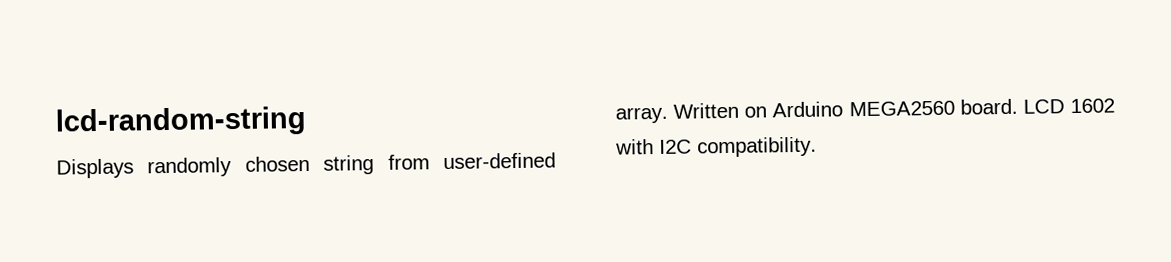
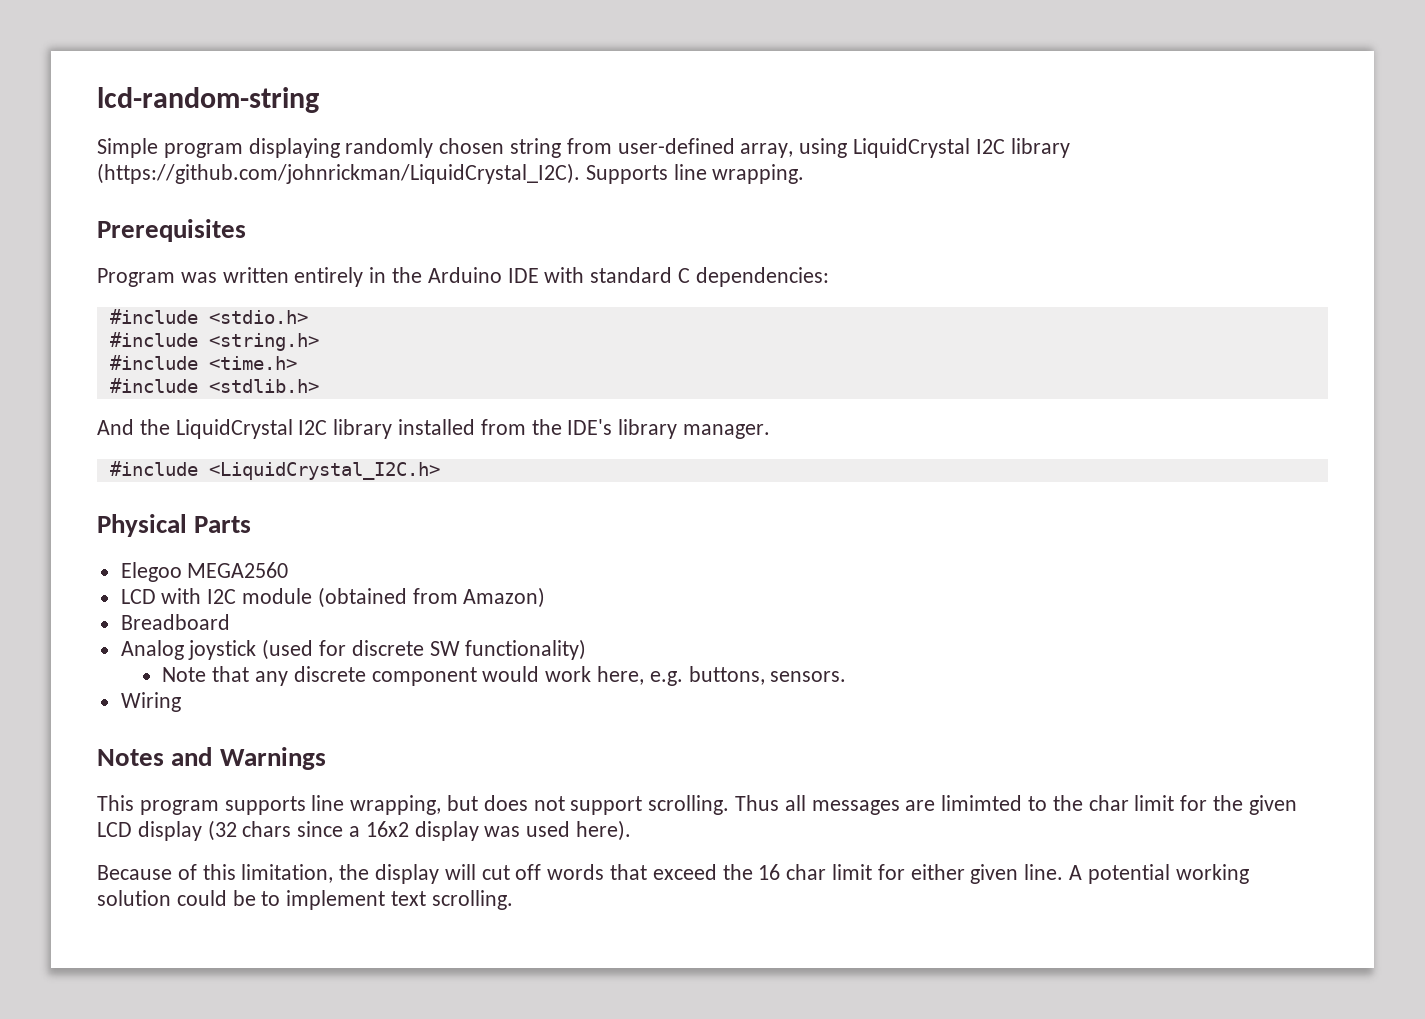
[56,158,134,179] Displays -> [97,138,340,158] Simple program displaying
[615,98,1115,124] [615,136,817,158] array. Written on Arduino MEGA2560 board. LCD 1602 with I2C compatibility. -> [740,138,1070,158] [97,163,805,184] [97,219,246,242] [97,267,829,287] [109,309,308,324] [109,332,319,351] [109,355,297,370] [109,378,319,393] [97,419,771,439] [109,461,440,480] [97,514,252,537] [120,562,289,582] [120,587,546,608] [120,614,230,630] [120,639,587,660] [162,666,847,686] [120,692,181,712] [97,747,326,770] [97,795,1297,815] [97,820,632,841] [97,864,1249,884] [97,890,513,910] array, using LiquidCrystal I2C library (https://github.com/johnrickman/LiquidCrystal_I2C). Supports line wrapping. // Prerequisites // Program was written entirely in the Arduino IDE with standard C dependencies: // #include <stdio.h> // #include <string.h> // #include <time.h> // #include <stdlib.h> // And the LiquidCrystal I2C library installed from the IDE's library manager. // #include <LiquidCrystal_I2C.h> // Physical Parts // Elegoo MEGA2560 // LCD with I2C module (obtained from Amazon) // Breadboard // Analog joystick (used for discrete SW functionality) // Note that any discrete component would work here, e.g. buttons, sensors. // Wiring // Notes and Warnings // This program supports line wrapping, but does not support scrolling. Thus all messages are limimted to the char limit for the given LCD display (32 chars since a 16x2 display was used here). // Because of this limitation, the display will cut off words that exceed the 16 char limit for either given line. A potential working solution could be to implement text scrolling.

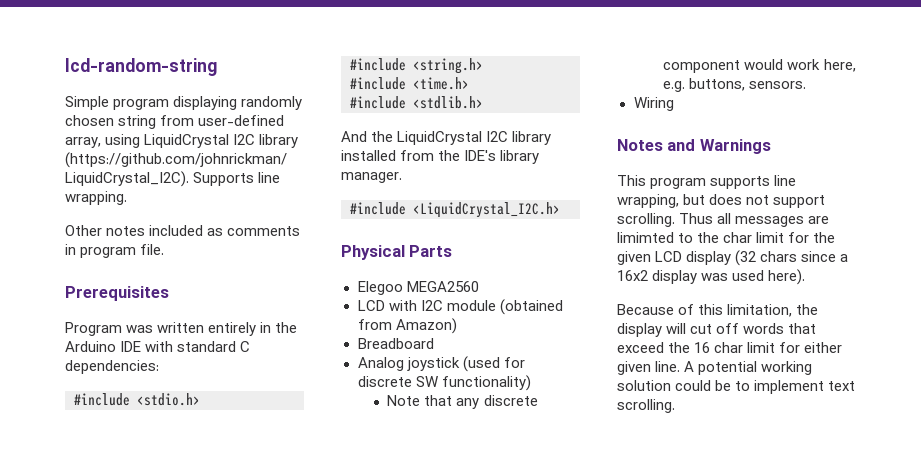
(805, 174) none -> [65,225,301,236] [65,244,165,258] // Other notes included as comments in program file.

